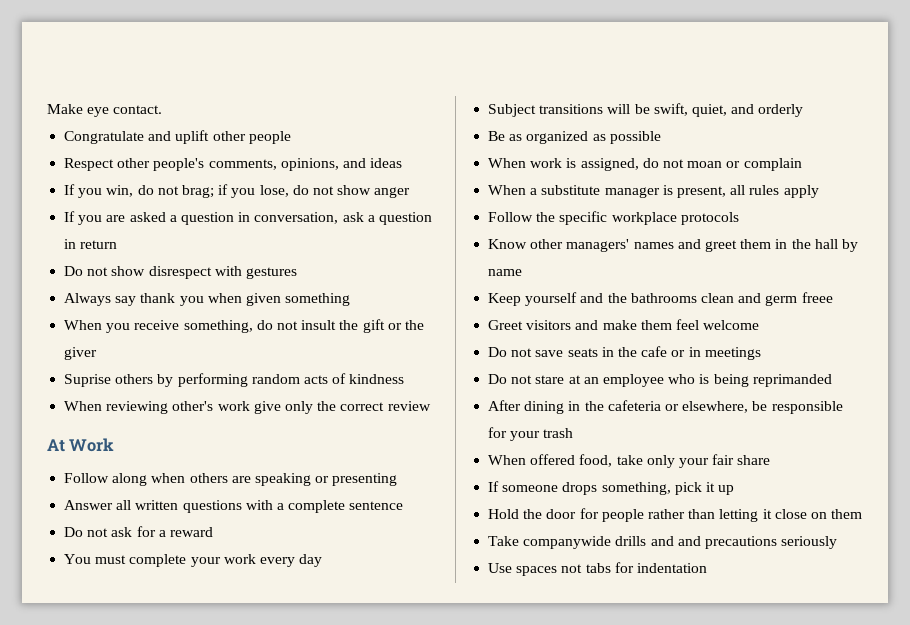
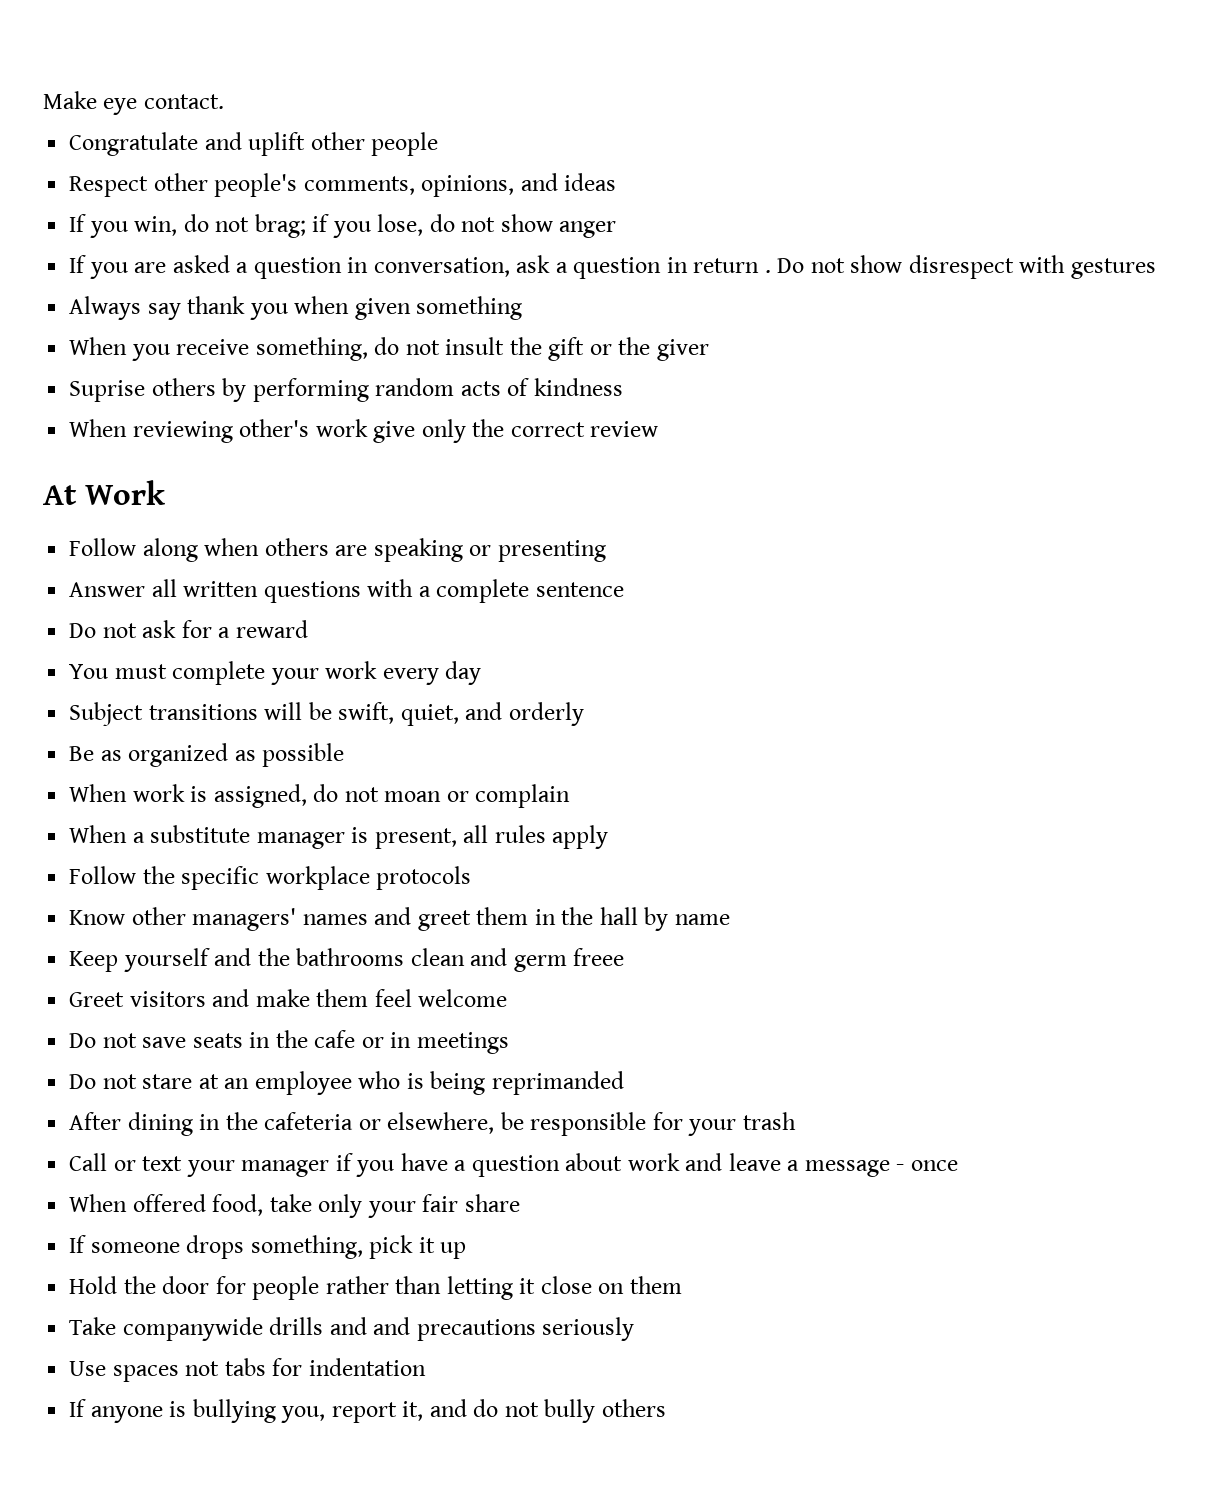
(118, 244) // -> [764,270,771,273] .
(574, 433) none -> [69,1153,958,1177] // Call or text your manager if you have a question about work and leave a message - once
(707, 568) none -> [69,1399,666,1423] // If anyone is bullying you, report it, and do not bully others

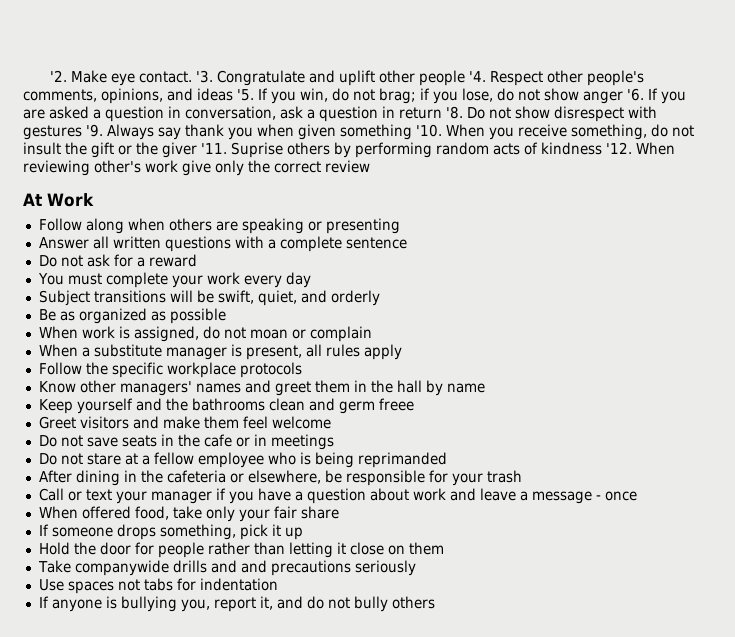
(43, 100) none -> [50,70,68,82] '2.
(224, 101) // -> [196,70,214,83] '3.
(439, 144) // -> [469,71,487,82] '4.
(617, 182) // -> [237,89,254,101] '5.
(617, 229) // -> [627,88,644,101] '6.
[764,270,771,273] . -> [446,106,463,119] '8.
(1156, 268) // -> [86,124,103,137] '9.
(523, 308) // -> [416,124,442,137] '10.
(709, 350) // -> [201,143,227,154] '11.
(623, 387) // -> [606,142,632,154] '12.
[224,1078,250,1089] an -> [141,452,194,465] a fellow

